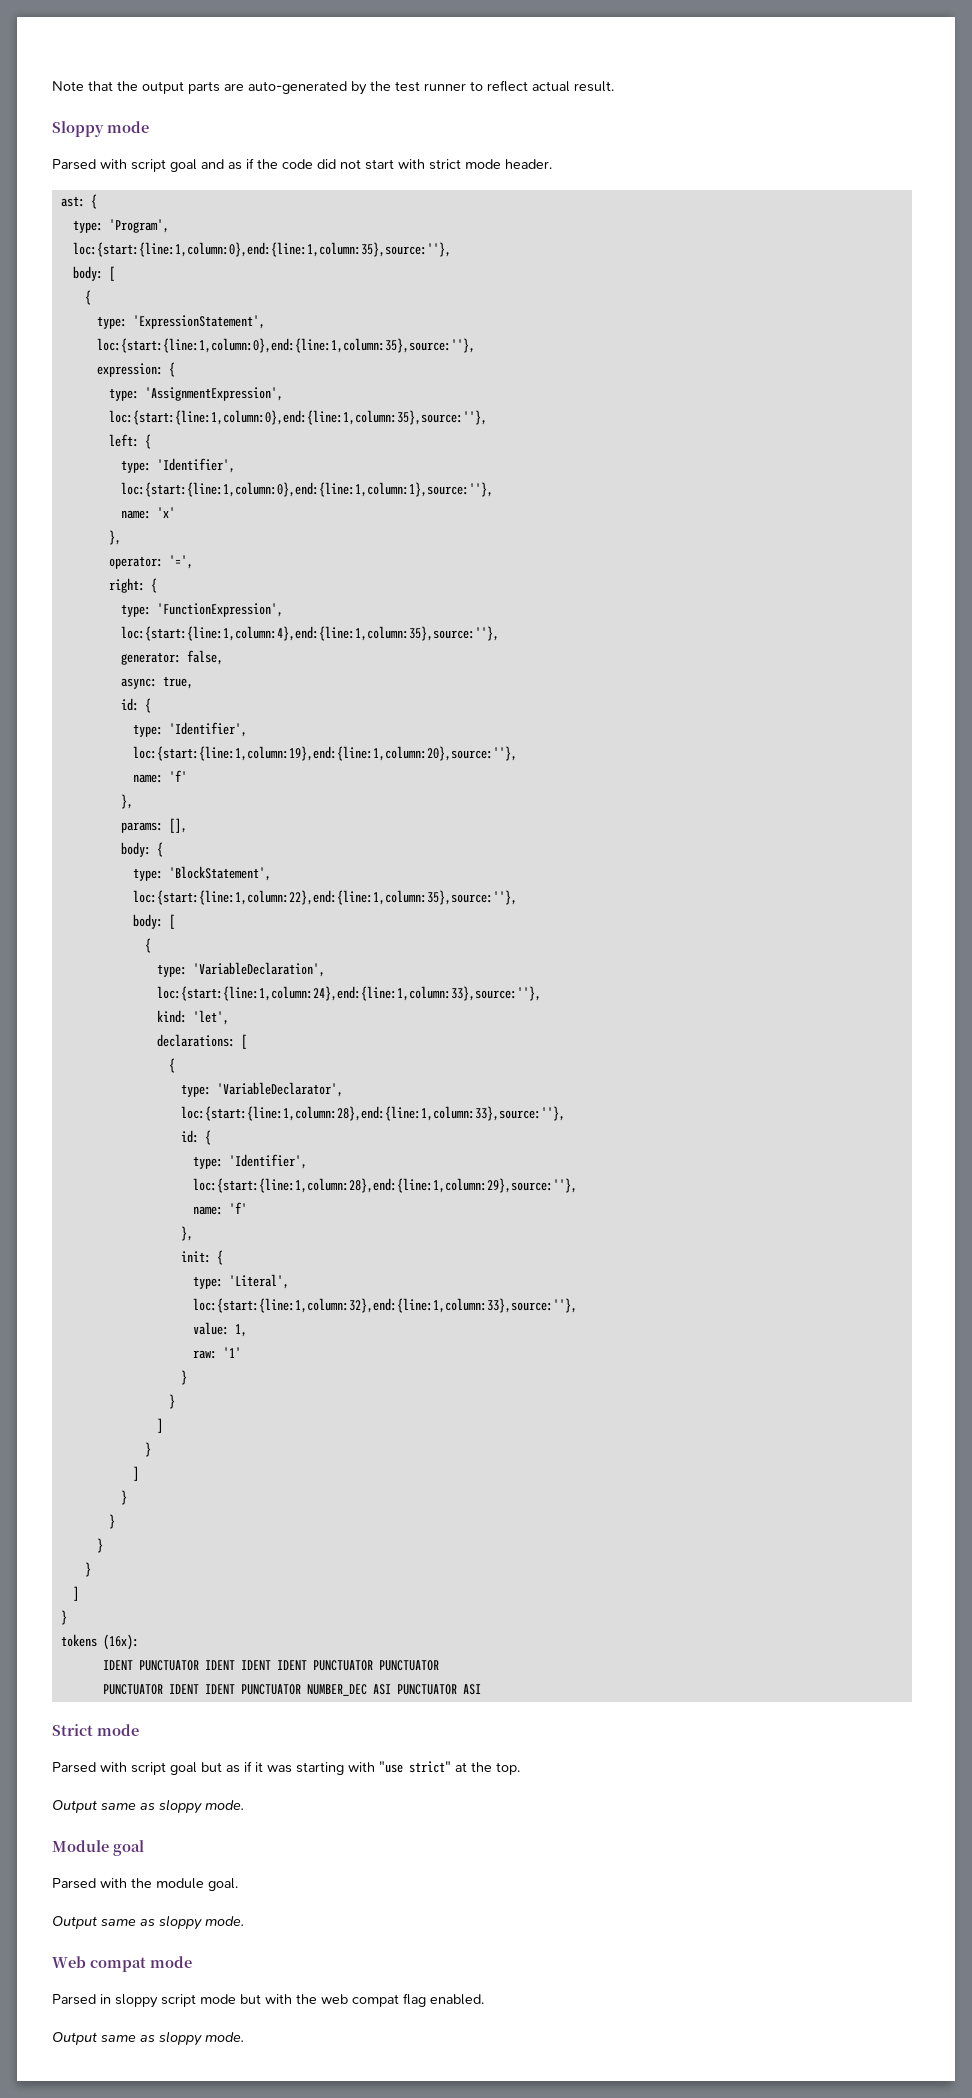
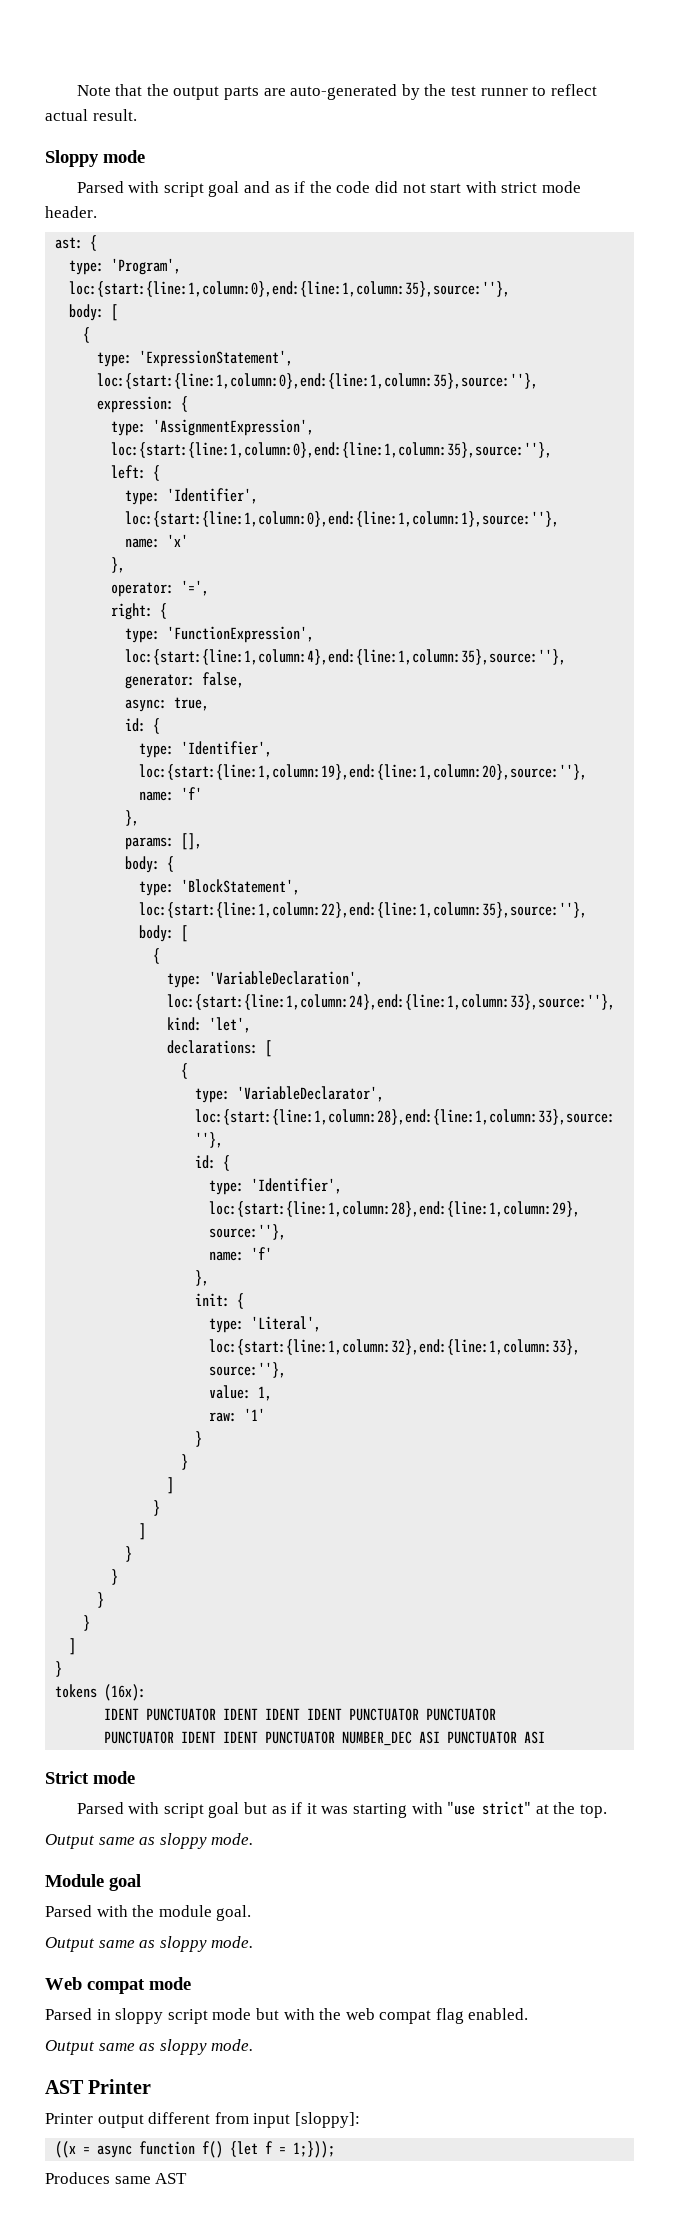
(244, 2037) none -> [45,2079,152,2094] [45,2112,360,2128] [55,2141,336,2158] [45,2172,188,2184] // AST Printer // Printer output different from input [sloppy]: // ((x = async function f() {let f = 1;})); // Produces same AST

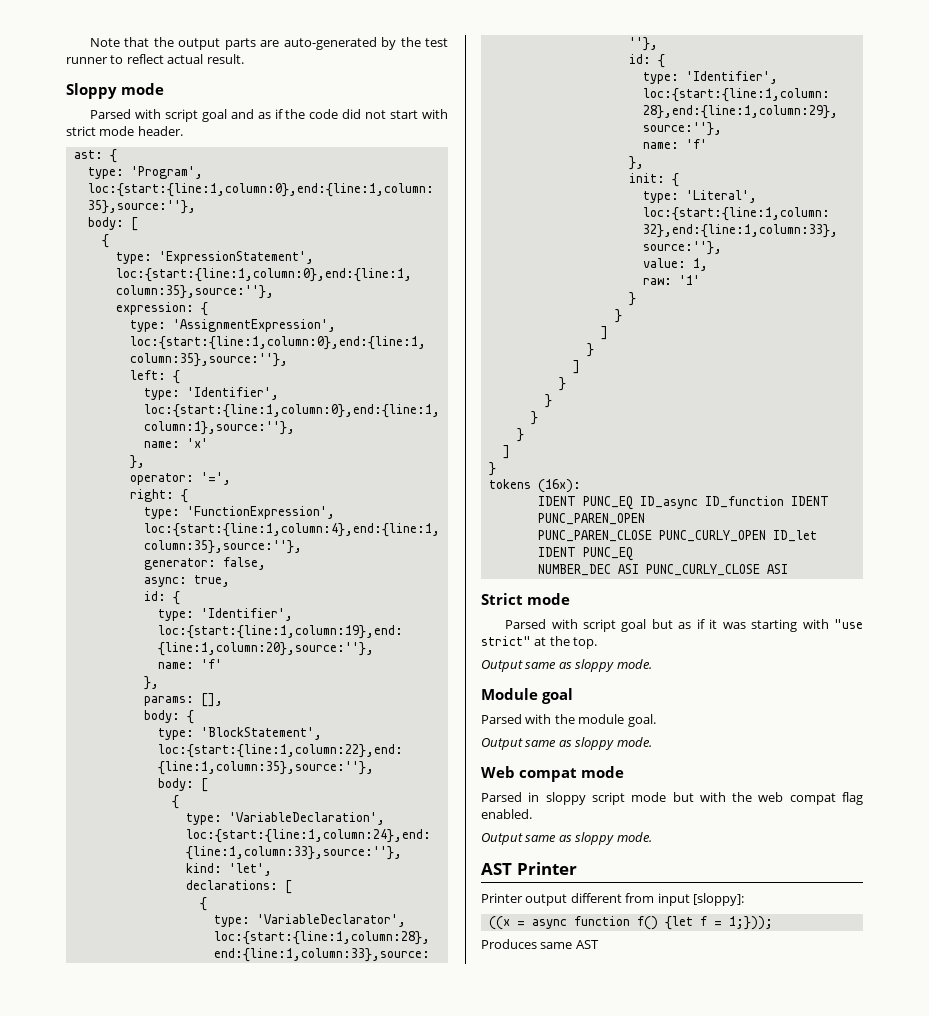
[146,1708,497,1721] [104,1731,336,1744] PUNCTUATOR IDENT IDENT IDENT PUNCTUATOR PUNCTUATOR // PUNCTUATOR IDENT IDENT PUNCTUATOR -> [582,496,829,510] [537,513,645,525] [537,530,817,542] [537,547,633,561] PUNC_EQ ID_async ID_function IDENT PUNC_PAREN_OPEN // PUNC_PAREN_CLOSE PUNC_CURLY_OPEN ID_let IDENT PUNC_EQ //
[447,1731,518,1744] PUNCTUATOR -> [645,564,760,576] PUNC_CURLY_CLOSE

